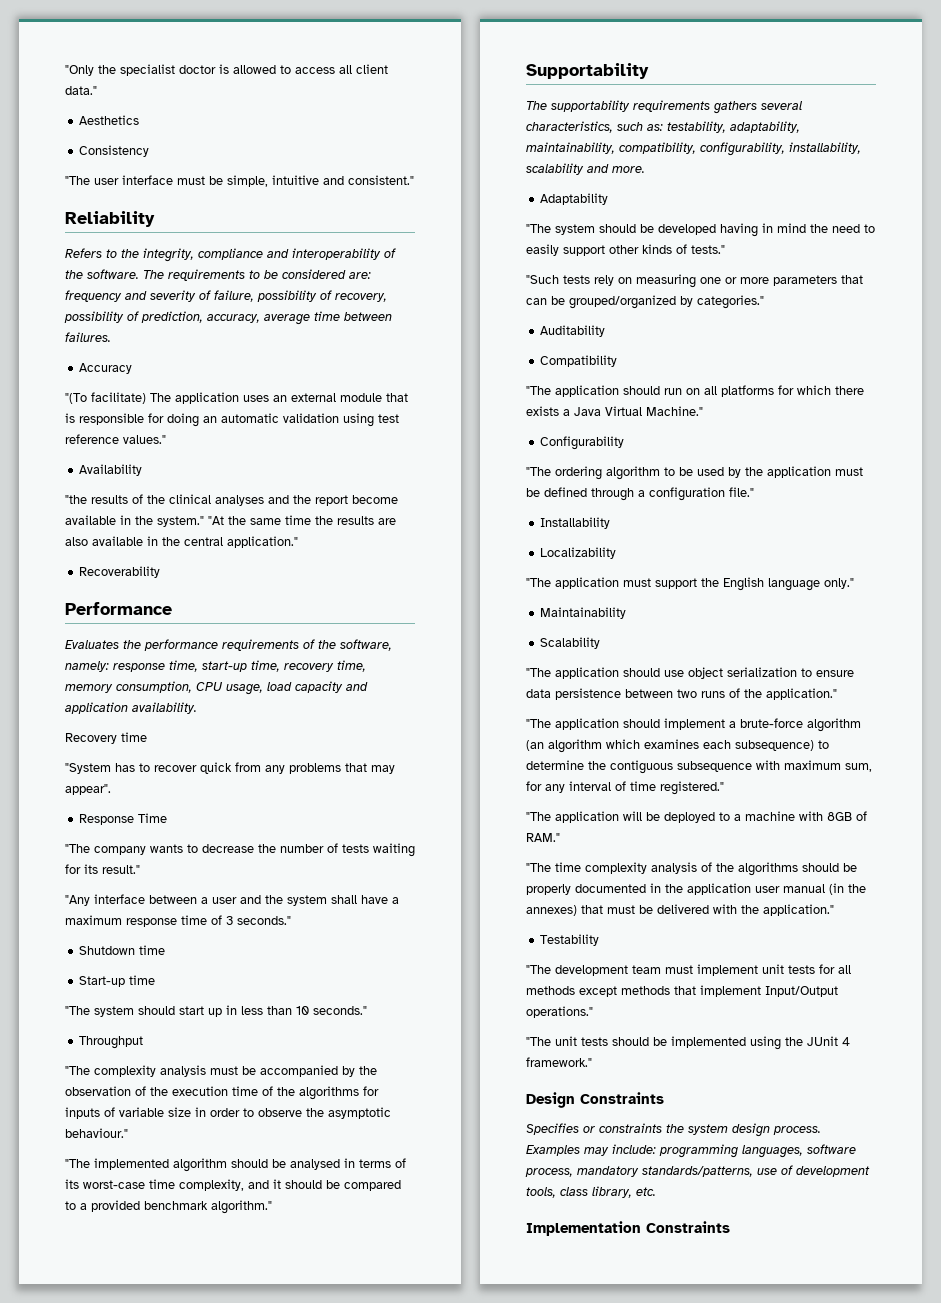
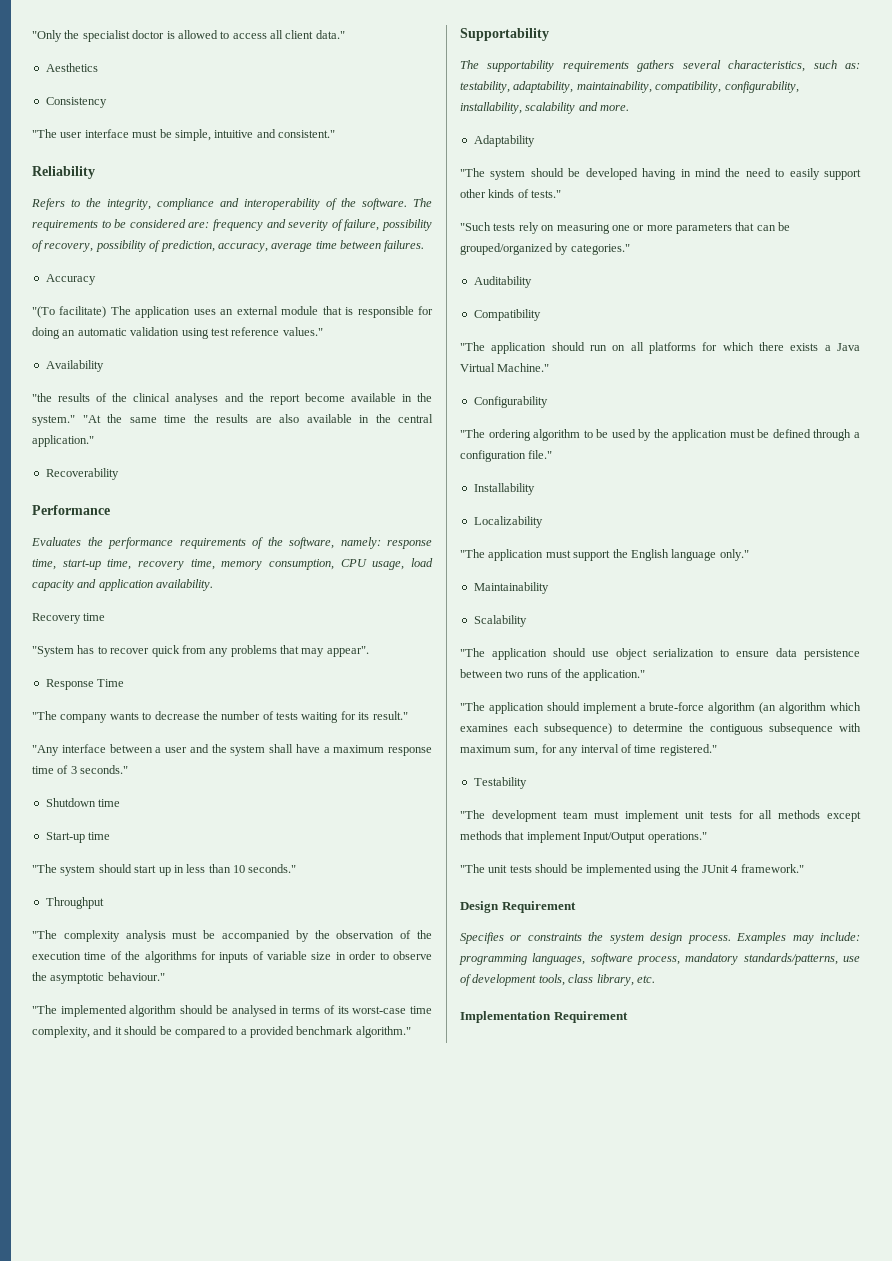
[526,811,867,823] [526,833,560,842] [526,862,857,876] [526,883,866,895] [526,904,834,916] // "The application will be deployed to a machine with 8GB of RAM." // "The time complexity analysis of the algorithms should be properly documented in the application user manual (in the annexes) that must be delivered with the application." -> (717, 750) none
[580,1092,664,1104] Constraints -> [501,901,576,913] Requirement
[646,1221,730,1233] Constraints -> [553,1011,628,1023] Requirement

